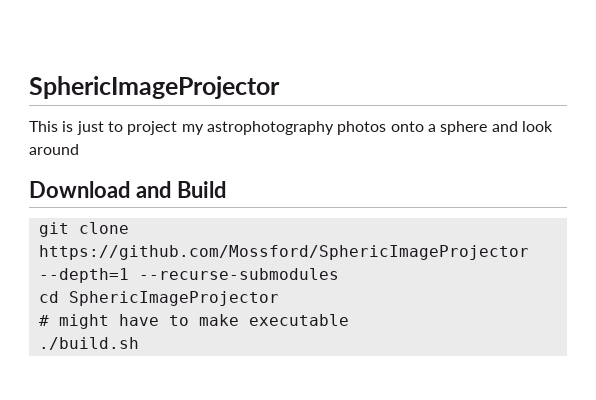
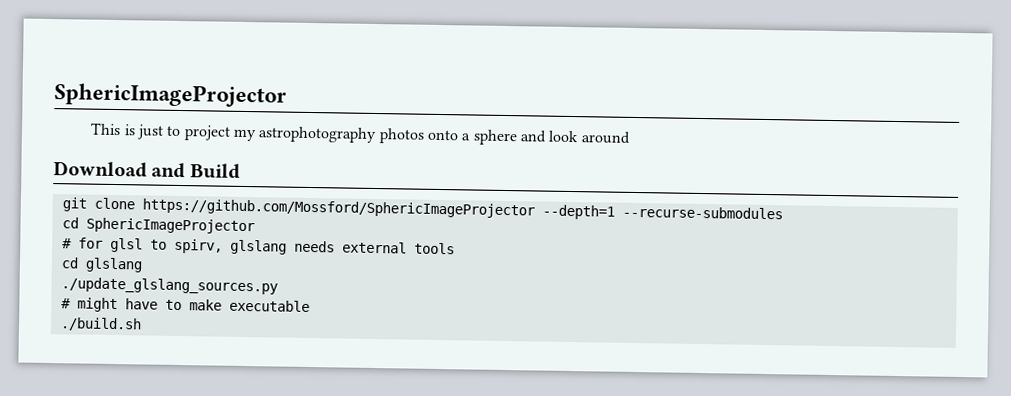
(279, 298) none -> [61,237,455,255] [60,257,143,273] [60,277,278,295] // # for glsl to spirv, glslang needs external tools // cd glslang // ./update_glslang_sources.py

